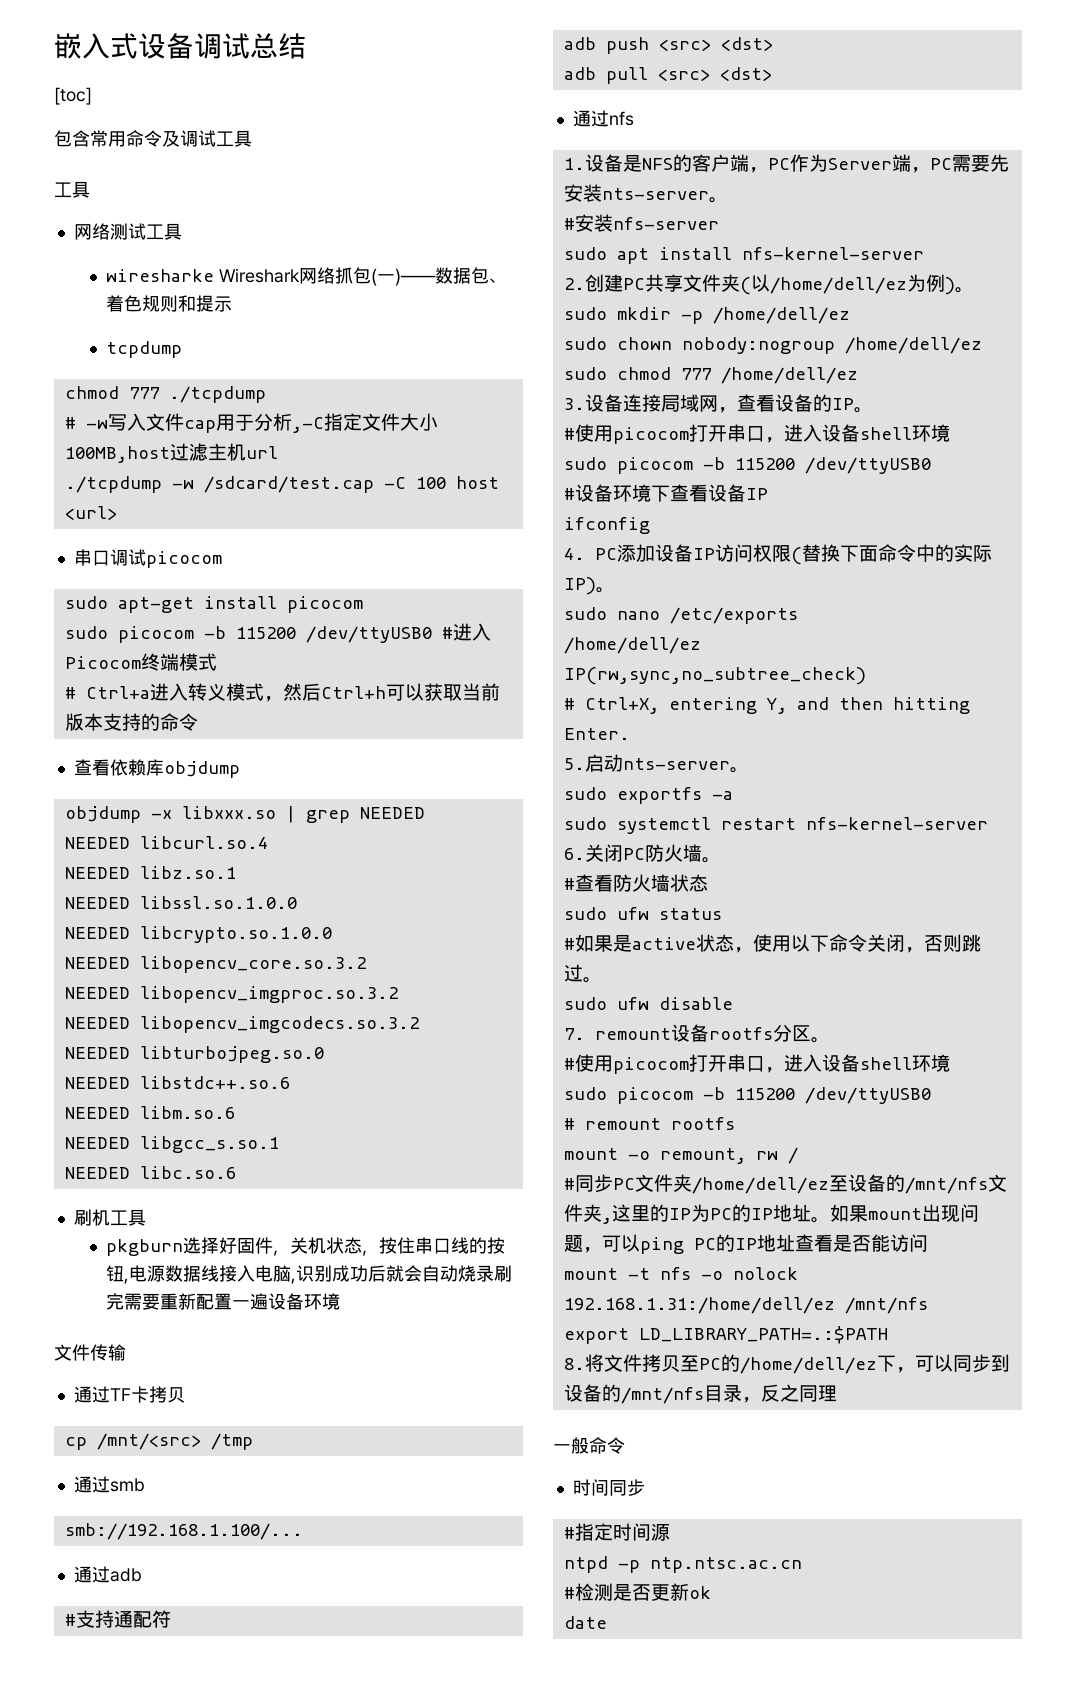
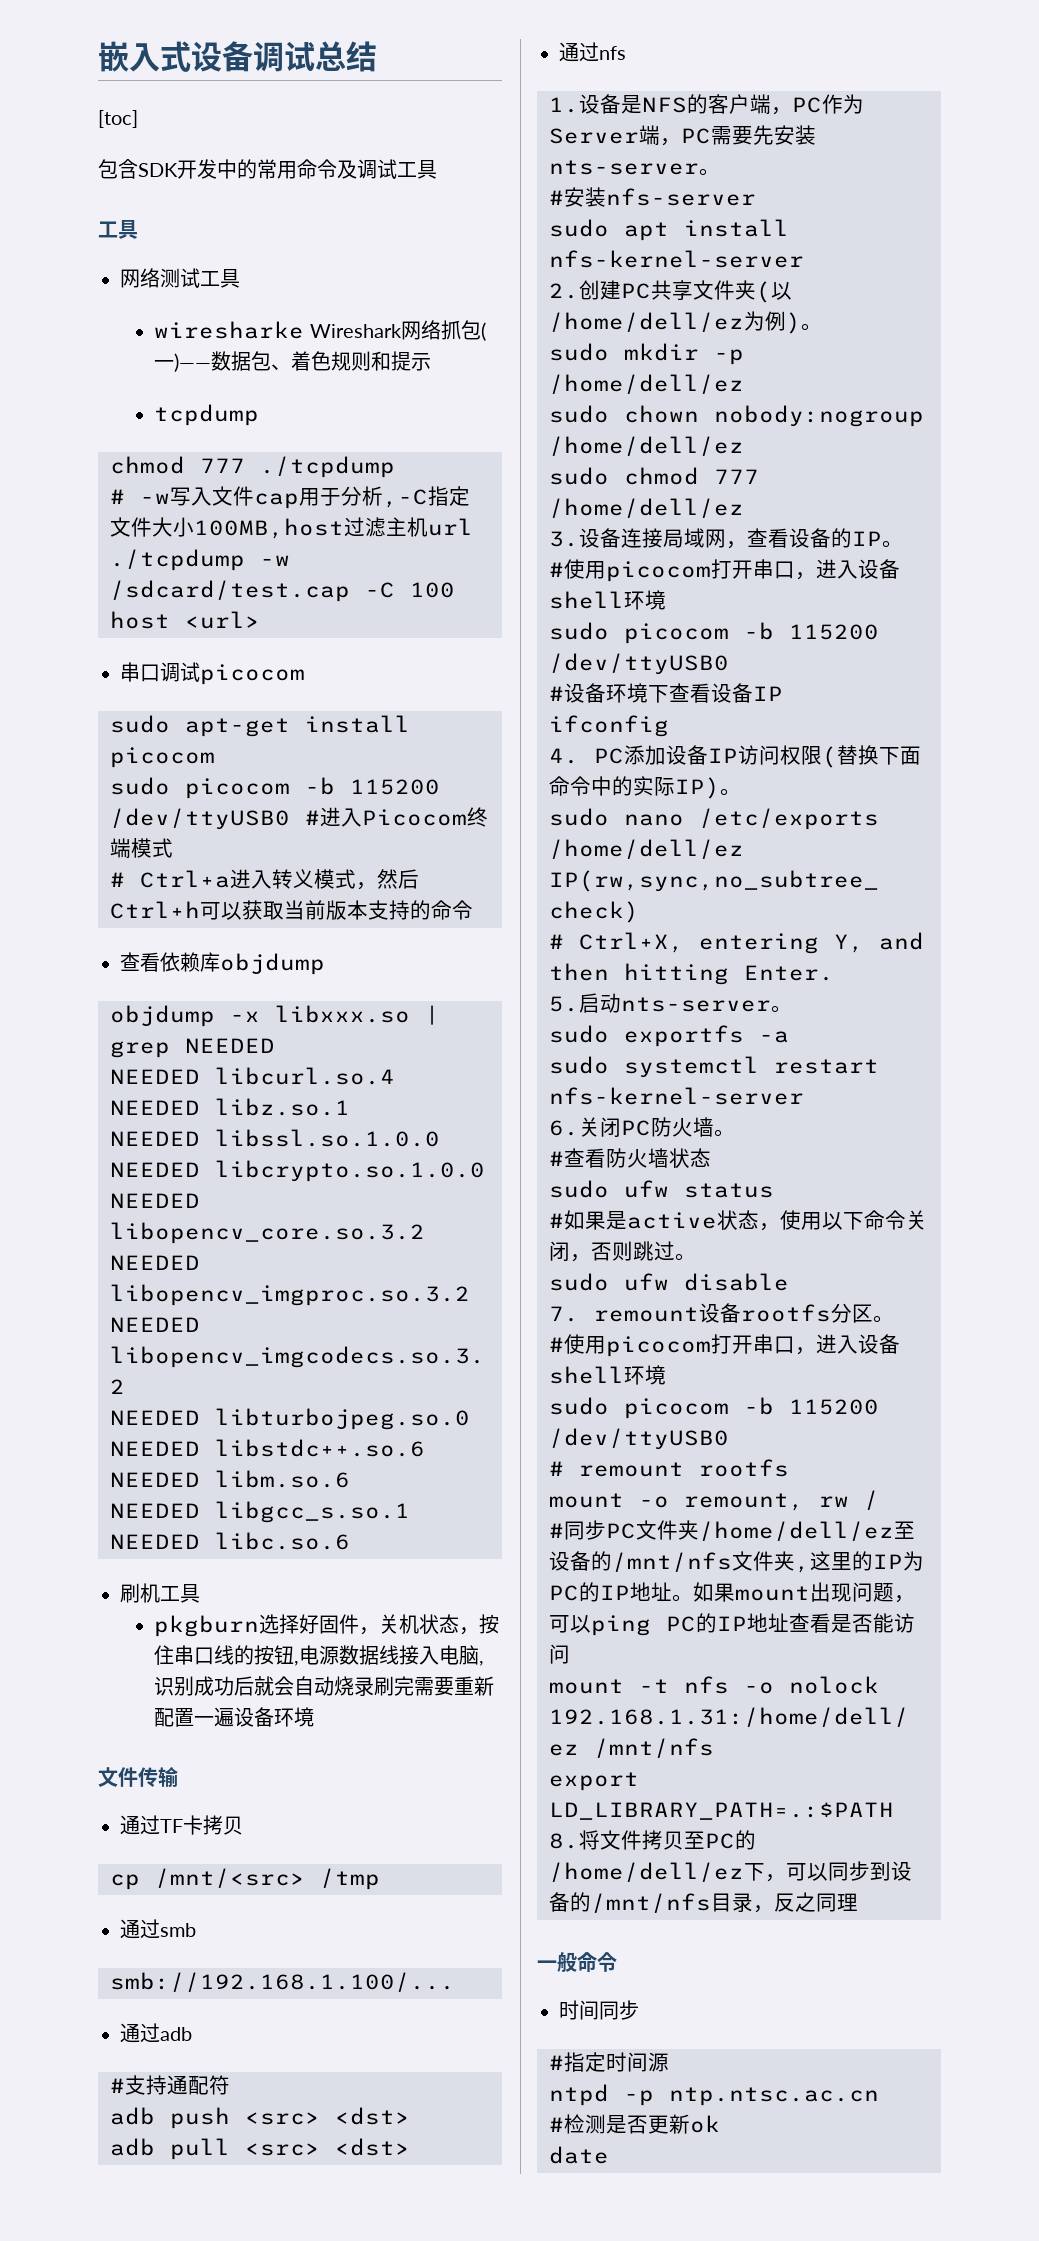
(90, 138) none -> [138,159,257,179] SDK开发中的

